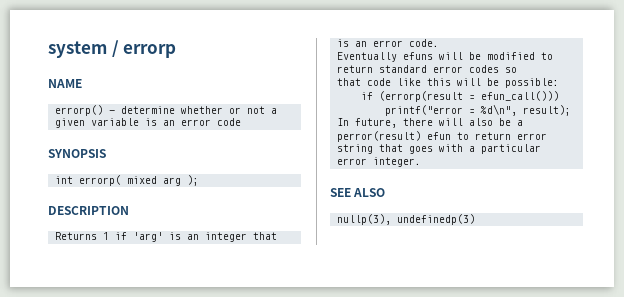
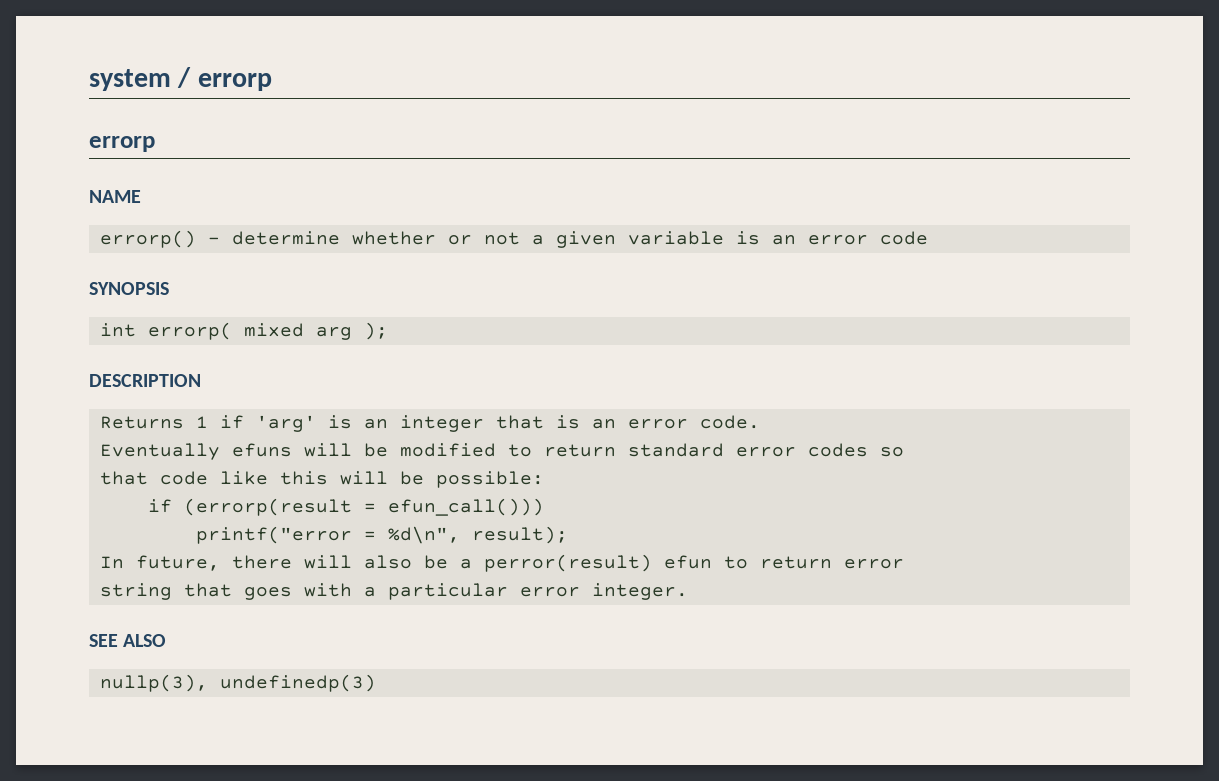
(177, 51) none -> [89,136,155,152] // errorp

